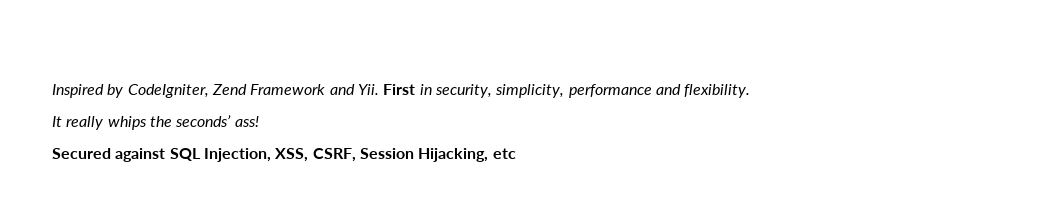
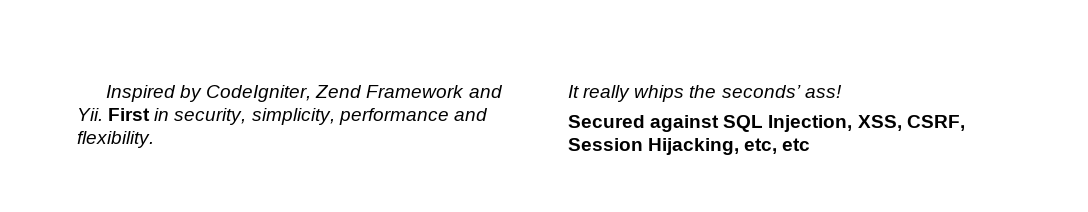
(489, 155) none -> [744,138,778,154] etc,

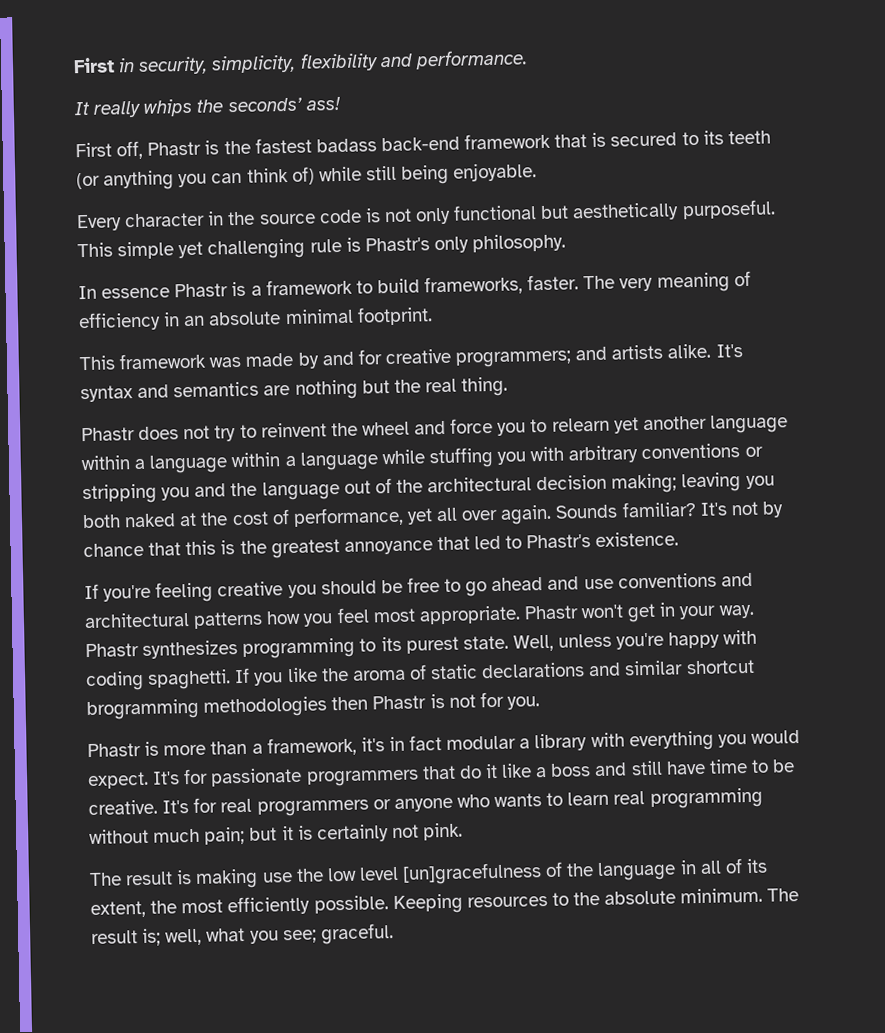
[105,85,503,102] [77,108,103,121] Inspired by CodeIgniter, Zend Framework and Yii. -> (73, 65) none
[338,108,488,125] [77,131,154,148] performance and flexibility. -> [299,49,528,72] flexibility and performance.
[568,115,965,132] [568,138,811,155] Secured against SQL Injection, XSS, CSRF, Session Hijacking, etc, etc -> [75,130,771,160] [76,162,538,191] [76,199,776,232] [77,233,567,260] [78,270,751,300] [78,306,433,332] [79,343,743,371] [80,376,509,403] [81,414,788,442] [81,443,763,474] [82,472,775,505] [82,501,784,529] [83,531,680,559] [84,572,753,603] [84,602,755,629] [85,629,758,659] [85,659,755,692] [86,691,540,721] [87,730,800,758] [87,759,796,790] [88,787,763,817] [89,822,464,845] [89,858,768,889] [90,887,800,919] [91,923,394,947] First off, Phastr is the fastest badass back-end framework that is secured to its teeth (or anything you can think of) while still being enjoyable. // Every character in the source code is not only functional but aesthetically purposeful. This simple yet challenging rule is Phastr's only philosophy. // In essence Phastr is a framework to build frameworks, faster. The very meaning of efficiency in an absolute minimal footprint. // This framework was made by and for creative programmers; and artists alike. It's syntax and semantics are nothing but the real thing. // Phastr does not try to reinvent the wheel and force you to relearn yet another language within a language within a language while stuffing you with arbitrary conventions or stripping you and the language out of the architectural decision making; leaving you both naked at the cost of performance, yet all over again. Sounds familiar? It's not by chance that this is the greatest annoyance that led to Phastr's existence. // If you're feeling creative you should be free to go ahead and use conventions and architectural patterns how you feel most appropriate. Phastr won't get in your way. Phastr synthesizes programming to its purest state. Well, unless you're happy with coding spaghetti. If you like the aroma of static declarations and similar shortcut brogramming methodologies then Phastr is not for you. // Phastr is more than a framework, it's in fact modular a library with everything you would expect. It's for passionate programmers that do it like a boss and still have time to be creative. It's for real programmers or anyone who wants to learn real programming without much pain; but it is certainly not pink. // The result is making use the low level [un]gracefulness of the language in all of its extent, the most efficiently possible. Keeping resources to the absolute minimum. The result is; well, what you see; graceful.

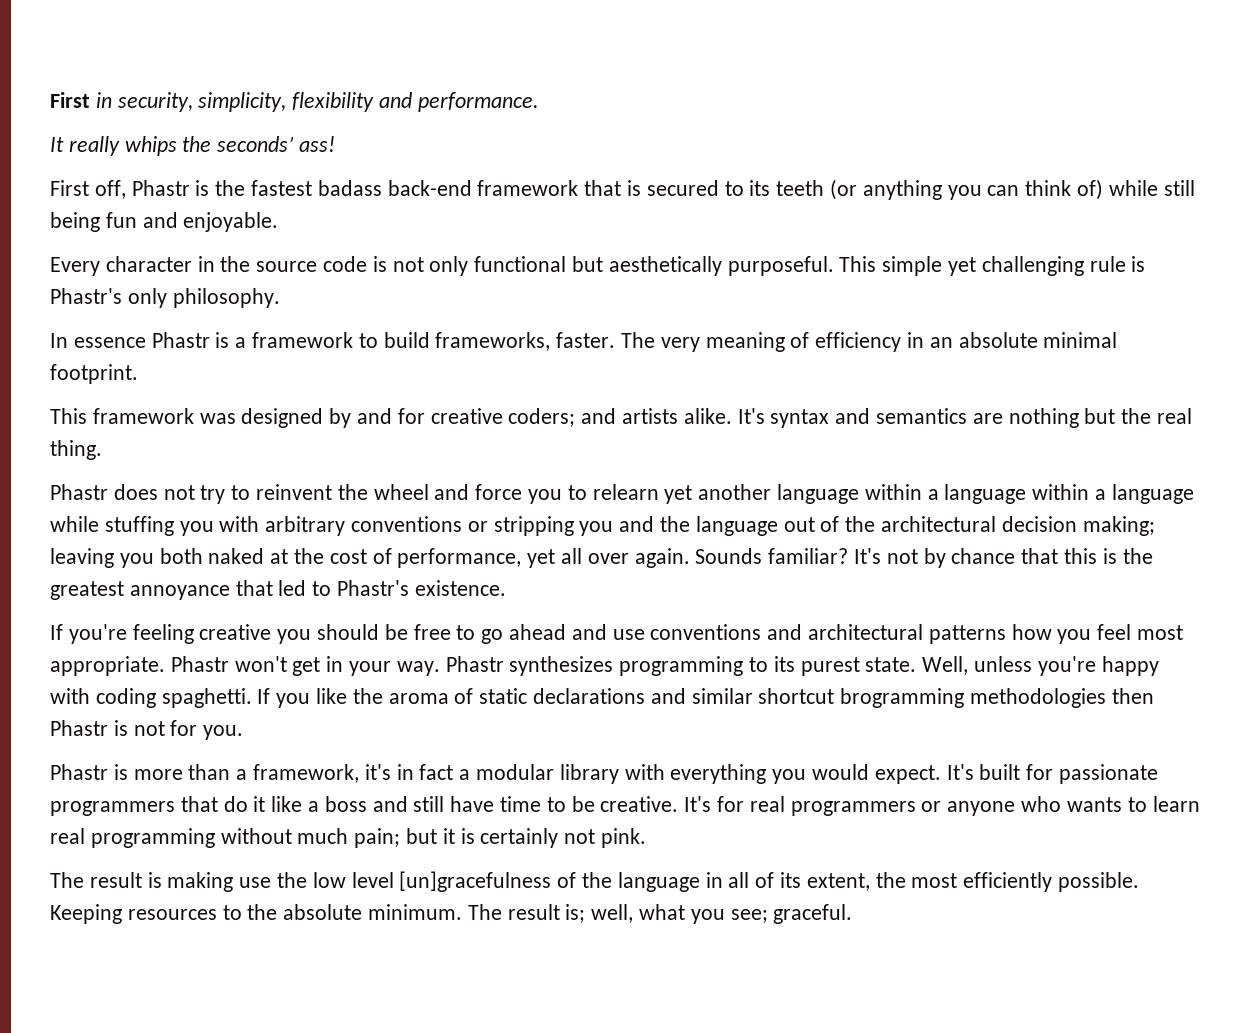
(450, 174) none -> [105,212,178,228] fun and
[245,352,295,367] made -> [241,408,324,428] designed
[455,350,573,368] programmers; -> [508,408,576,427] coders;
[446,735,531,750] modular a -> [459,764,555,780] a modular
(181, 778) none -> [979,764,1021,780] built

